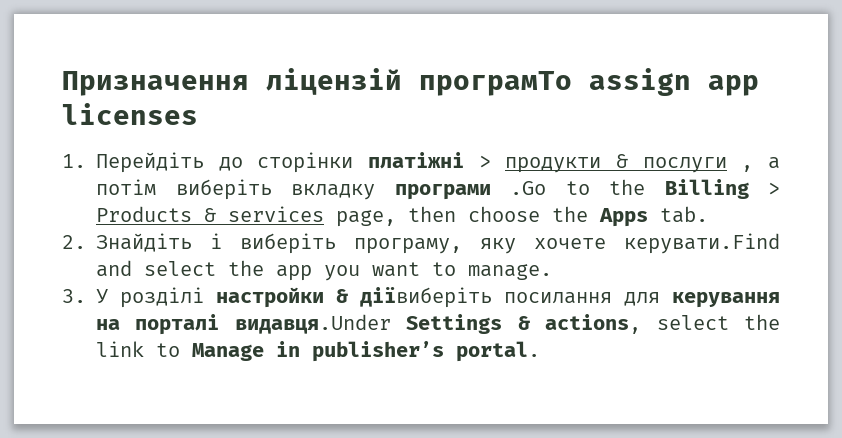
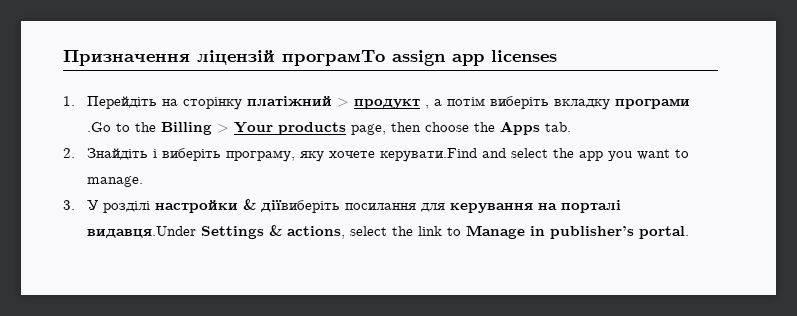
[218,152,727,173] до сторінки платіжні > продукти & послуги -> [162,96,421,110] на сторінку платіжний > продукт
[96,206,324,222] Products & services -> [234,122,347,135] Your products

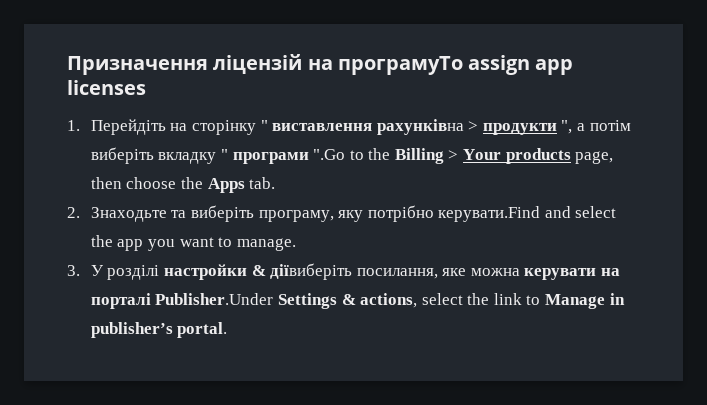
[282,50,385,66] програмTo -> [307,56,463,75] на програмуTo
[247,96,430,109] платіжний > продукт , -> [260,119,573,135] " виставлення рахунківна > продукти ",
[615,98,691,109] [87,122,112,132] програми .Go -> [220,149,346,164] " програми ".Go
[87,148,158,160] Знайдіть і -> [90,207,187,222] Знаходьте та
[329,151,376,158] хочете -> [367,205,434,222] потрібно
[345,203,534,213] посилання для керування -> [356,268,597,280] посилання, яке можна керувати
[87,226,197,238] видавця.Under -> [155,293,274,305] Publisher.Under

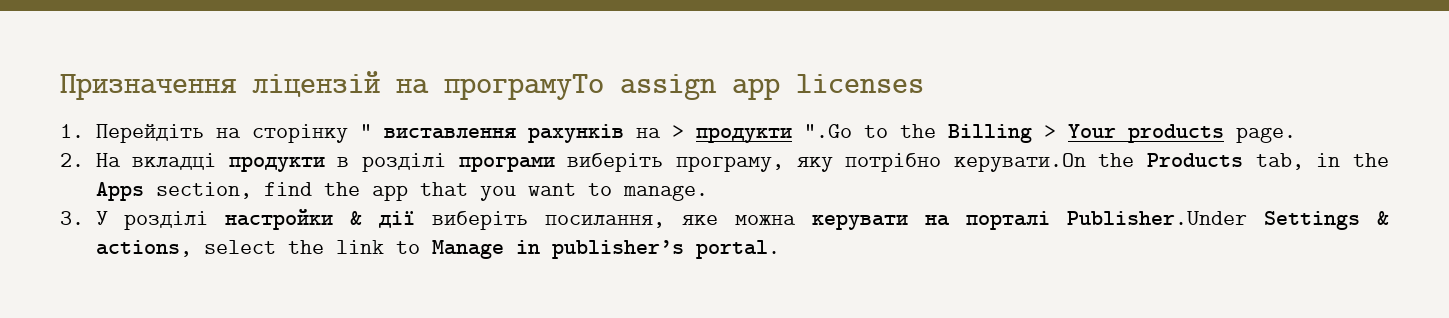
[376,119,631,135] [90,147,309,164] рахунківна > продукти ", а потім виберіть вкладку " програми -> [527,124,792,143] рахунків на > продукти
[575,151,614,164] [90,177,276,193] [67,205,617,222] page, then choose the Apps tab. // 2. Знаходьте та виберіть програму, яку потрібно керувати.Find and select -> [1235,127,1296,143] [60,153,1390,172] [95,182,312,201] page. // 2. На вкладці продукти в розділі програми виберіть програму, яку потрібно керувати.On the Products tab, in the Apps section, find
(144, 245) none -> [419,182,468,196] that
[270,263,353,280] діївиберіть -> [379,211,529,230] дії виберіть

